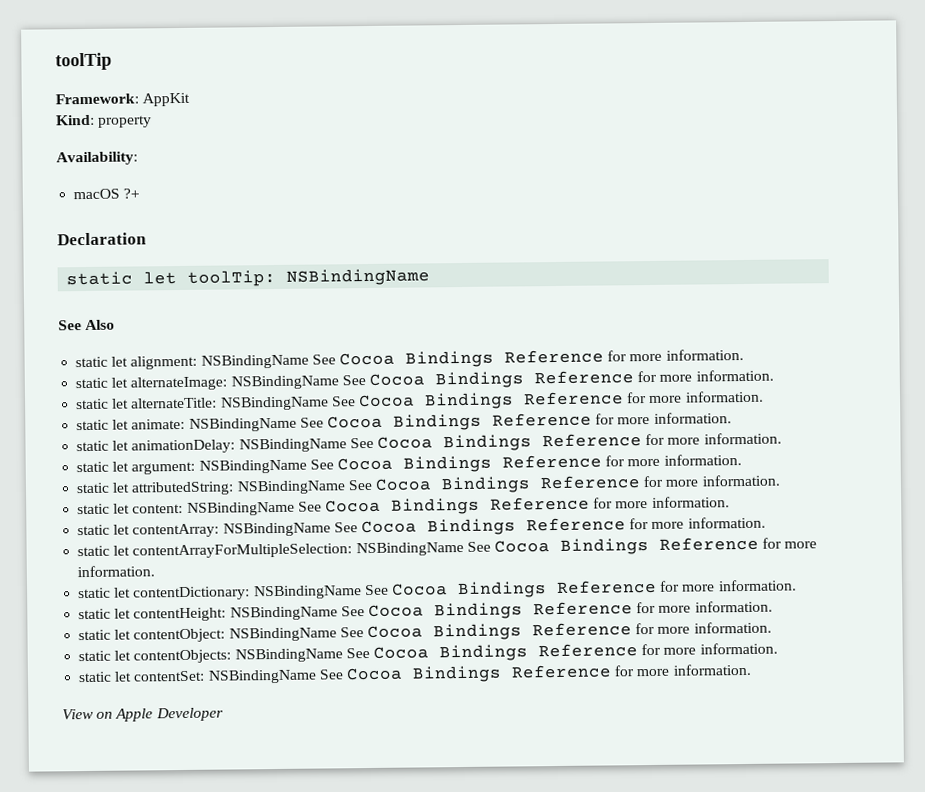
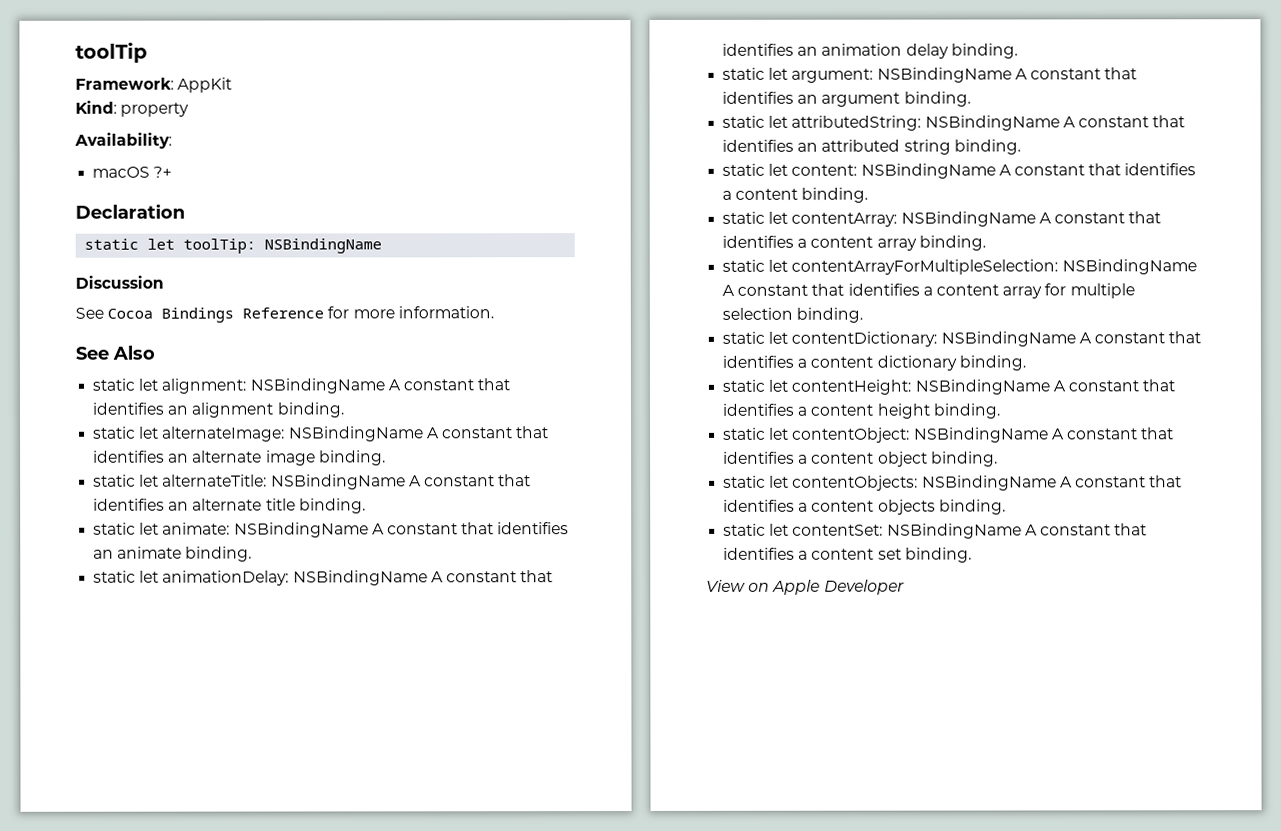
[58,319,116,331] [75,349,744,370] [75,369,774,391] [76,390,764,411] [76,412,732,432] [76,432,782,454] [76,454,742,475] [76,474,780,496] [77,496,730,516] [77,516,766,538] [77,536,818,559] [77,565,156,578] [78,579,797,601] [78,600,773,622] [78,621,772,643] [78,642,778,664] [78,663,751,684] See Also // static let alignment: NSBindingName See Cocoa Bindings Reference for more information. // static let alternateImage: NSBindingName See Cocoa Bindings Reference for more information. // static let alternateTitle: NSBindingName See Cocoa Bindings Reference for more information. // static let animate: NSBindingName See Cocoa Bindings Reference for more information. // static let animationDelay: NSBindingName See Cocoa Bindings Reference for more information. // static let argument: NSBindingName See Cocoa Bindings Reference for more information. // static let attributedString: NSBindingName See Cocoa Bindings Reference for more information. // static let content: NSBindingName See Cocoa Bindings Reference for more information. // static let contentArray: NSBindingName See Cocoa Bindings Reference for more information. // static let contentArrayForMultipleSelection: NSBindingName See Cocoa Bindings Reference for more information. // static let contentDictionary: NSBindingName See Cocoa Bindings Reference for more information. // static let contentHeight: NSBindingName See Cocoa Bindings Reference for more information. // static let contentObject: NSBindingName See Cocoa Bindings Reference for more information. // static let contentObjects: NSBindingName See Cocoa Bindings Reference for more information. // static let contentSet: NSBindingName See Cocoa Bindings Reference for more information. -> [75,275,164,289] [75,306,494,323] [75,345,155,360] [92,378,511,394] [92,402,345,418] [93,426,550,442] [93,450,386,466] [93,474,532,490] [93,498,366,514] [93,522,570,538] [93,546,253,562] [93,570,554,586] [722,43,1018,59] [722,67,1138,83] [722,91,971,107] [722,115,1186,131] [722,139,1021,155] [722,163,1197,179] [722,187,869,203] [722,211,1162,227] [722,235,986,251] [722,259,1197,275] [722,283,1135,299] [722,307,864,323] [722,331,1202,347] [722,355,1026,371] [722,379,1176,395] [722,403,1001,419] [723,427,1175,443] [723,451,998,467] [723,475,1183,491] [723,499,1006,515] [723,523,1148,539] [723,547,972,563] Discussion // See Cocoa Bindings Reference for more information. // See Also // static let alignment: NSBindingName A constant that identifies an alignment binding. // static let alternateImage: NSBindingName A constant that identifies an alternate image binding. // static let alternateTitle: NSBindingName A constant that identifies an alternate title binding. // static let animate: NSBindingName A constant that identifies an animate binding. // static let animationDelay: NSBindingName A constant that identifies an animation delay binding. // static let argument: NSBindingName A constant that identifies an argument binding. // static let attributedString: NSBindingName A constant that identifies an attributed string binding. // static let content: NSBindingName A constant that identifies a content binding. // static let contentArray: NSBindingName A constant that identifies a content array binding. // static let contentArrayForMultipleSelection: NSBindingName A constant that identifies a content array for multiple selection binding. // static let contentDictionary: NSBindingName A constant that identifies a content dictionary binding. // static let contentHeight: NSBindingName A constant that identifies a content height binding. // static let contentObject: NSBindingName A constant that identifies a content object binding. // static let contentObjects: NSBindingName A constant that identifies a content objects binding. // static let contentSet: NSBindingName A constant that identifies a content set binding.

